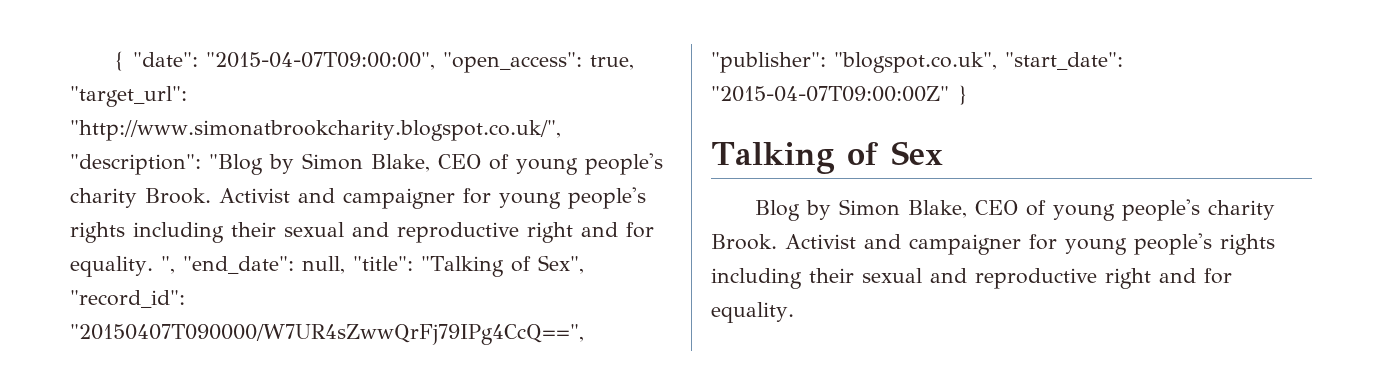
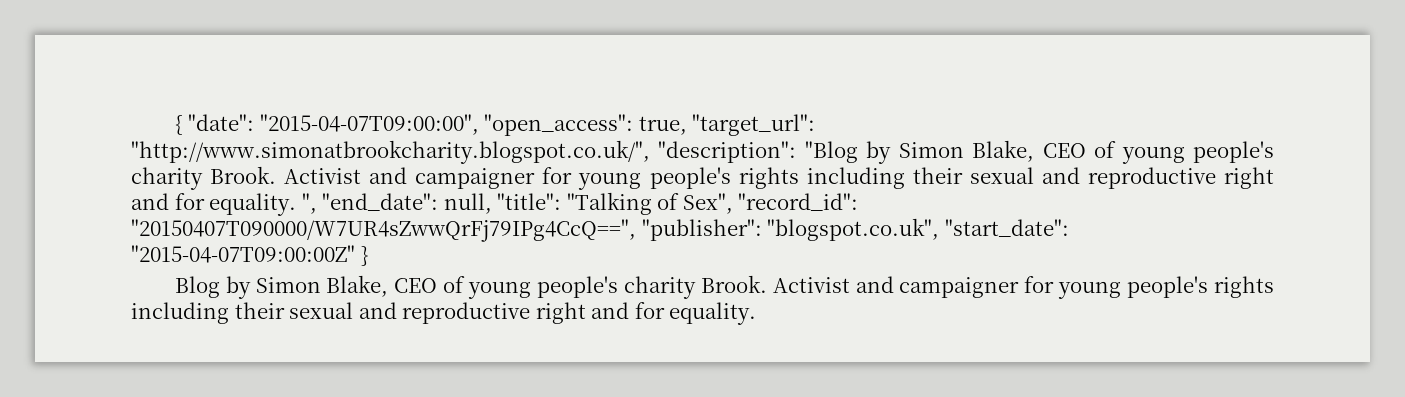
[711,141,943,174] // Talking of Sex -> (369, 256) none

